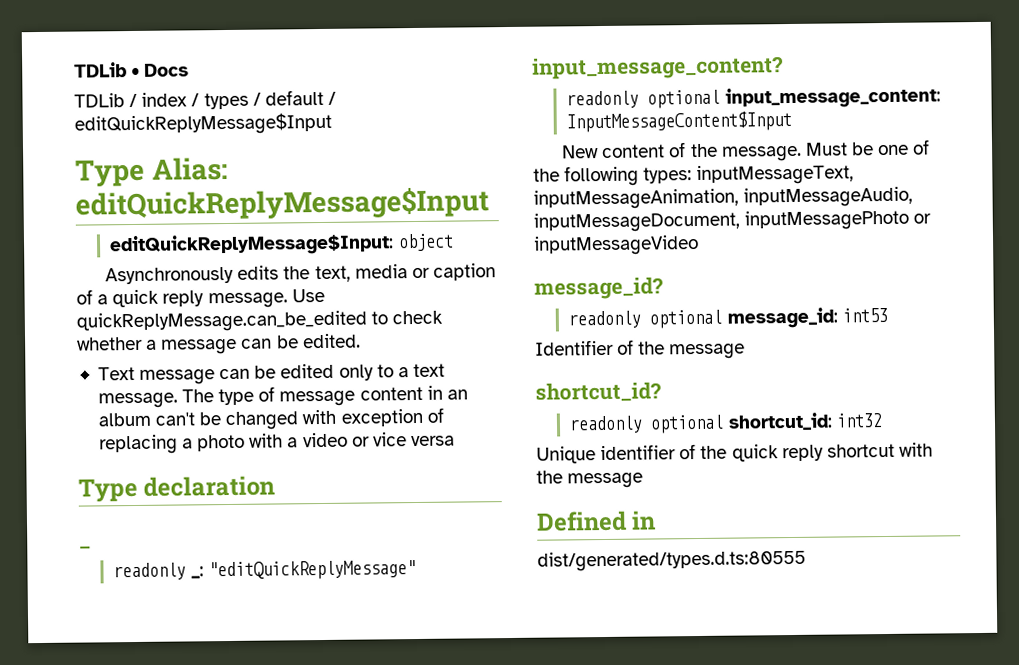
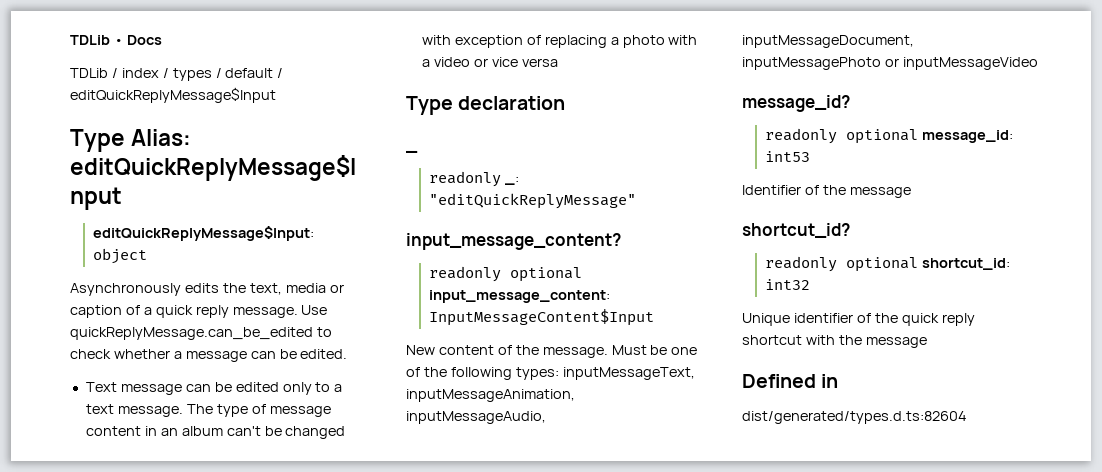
[537,549,806,572] dist/generated/types.d.ts:80555 -> [742,411,967,424] dist/generated/types.d.ts:82604

